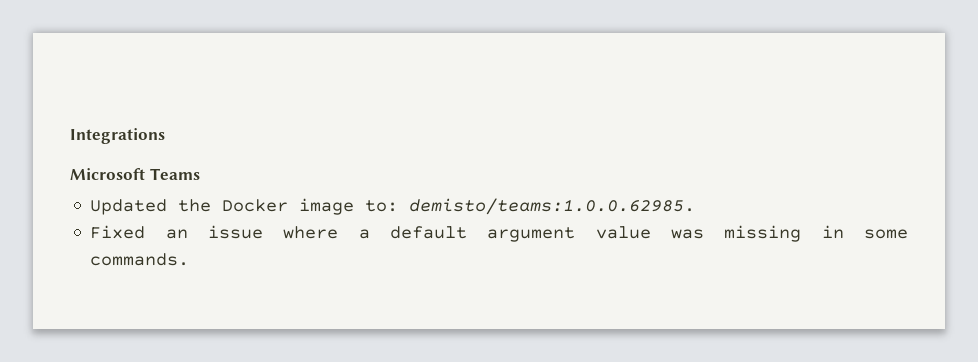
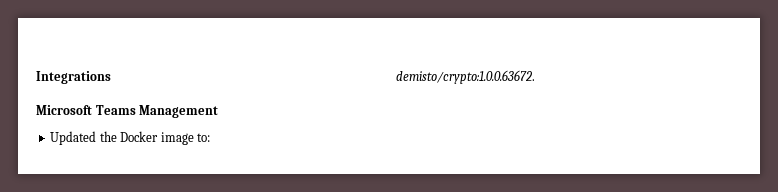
(200, 174) none -> [139,105,219,118] Management
[409,198,696,215] [90,225,909,242] [90,253,190,266] demisto/teams:1.0.0.62985. // Fixed an issue where a default argument value was missing in some commands. -> [396,70,536,84] demisto/crypto:1.0.0.63672.

